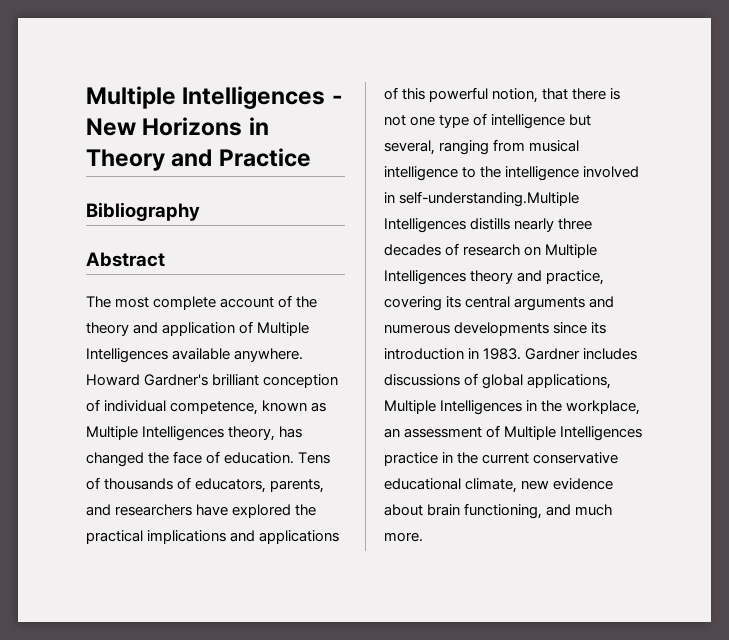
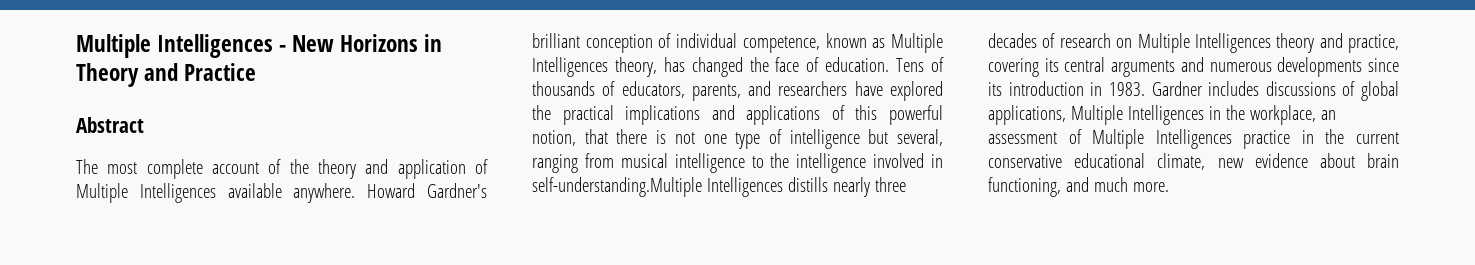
[86,202,200,221] // Bibliography -> (257, 72) none

